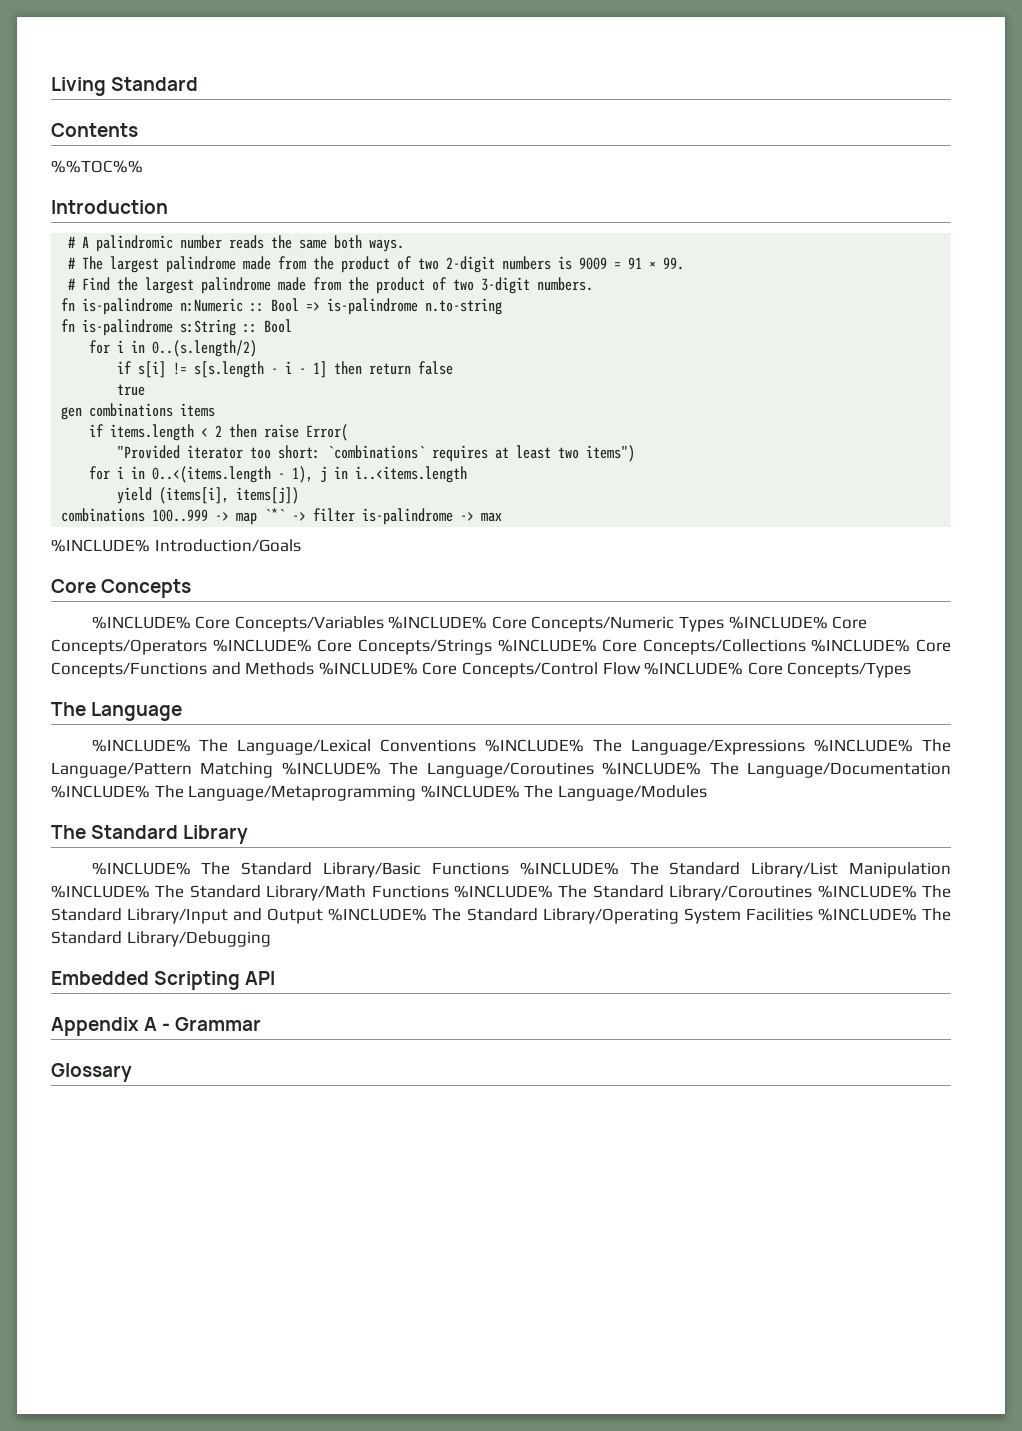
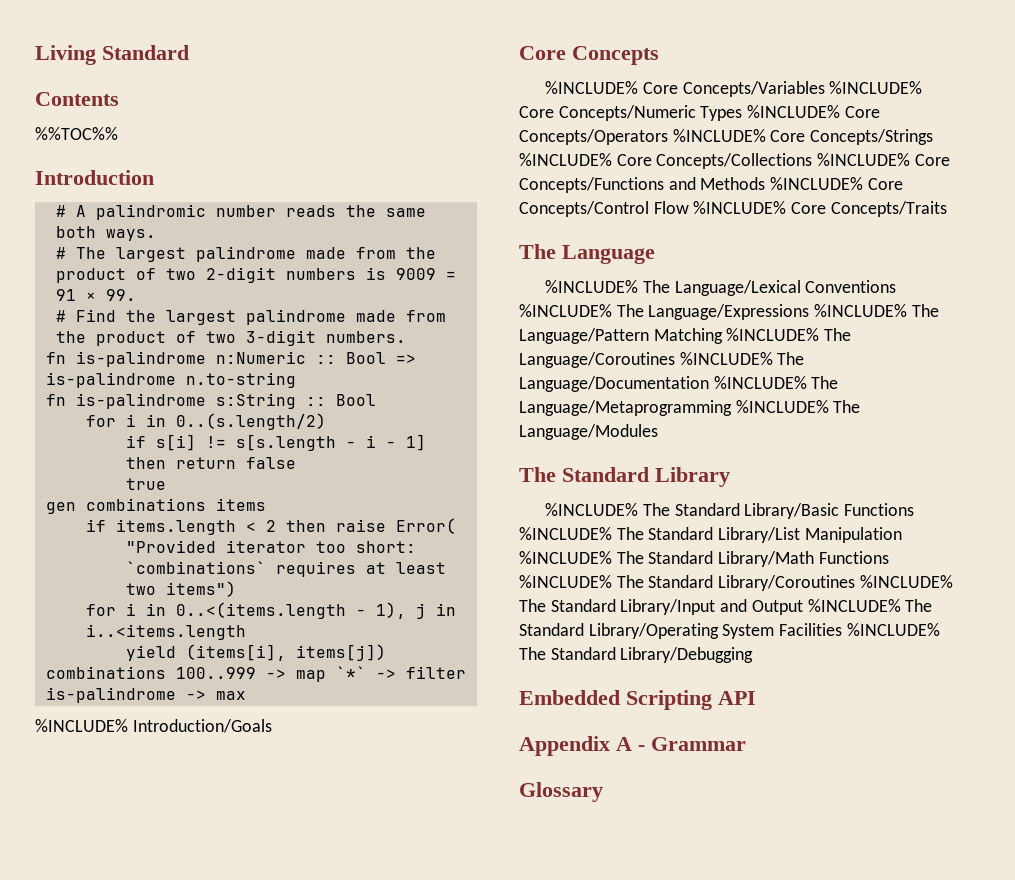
[787,662,912,678] Concepts/Types -> [830,201,947,217] Concepts/Traits

